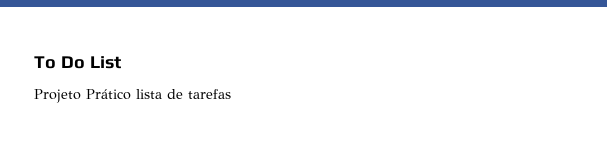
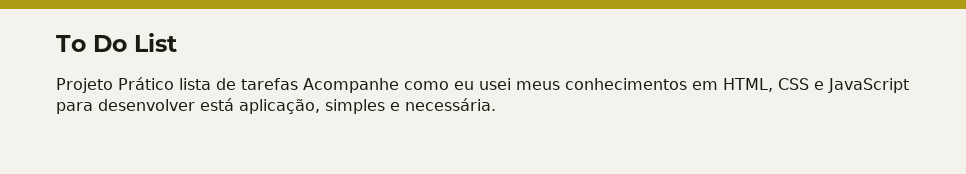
(231, 94) none -> [303,78,909,93] [56,98,496,114] Acompanhe como eu usei meus conhecimentos em HTML, CSS e JavaScript para desenvolver está aplicação, simples e necessária.

